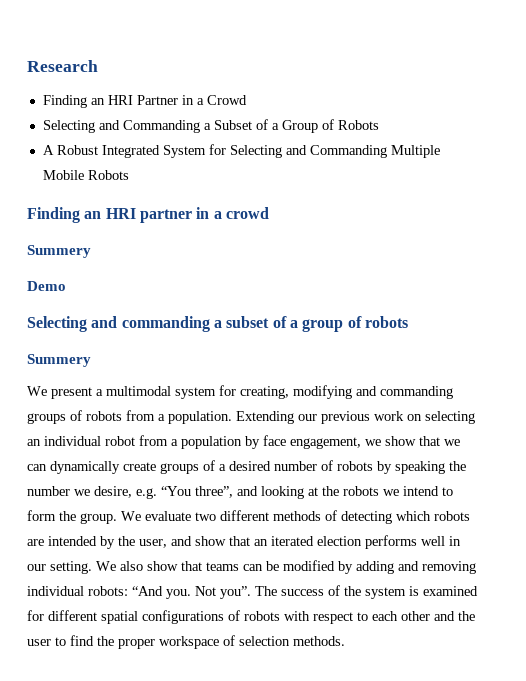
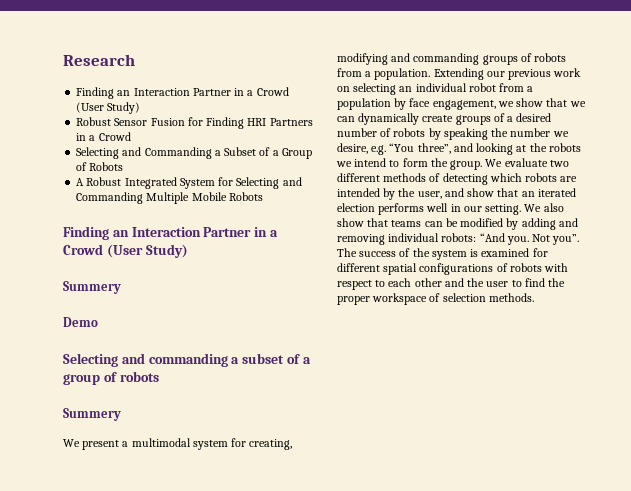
[107,95,178,105] HRI Partner -> [133,87,289,96] [76,102,141,114] [76,117,313,129] Interaction Partner in a Crowd (User Study) // Robust Sensor Fusion for Finding HRI Partners
[105,207,269,223] HRI partner in a crowd -> [131,227,278,237] [63,244,188,258] Interaction Partner in a Crowd (User Study)

